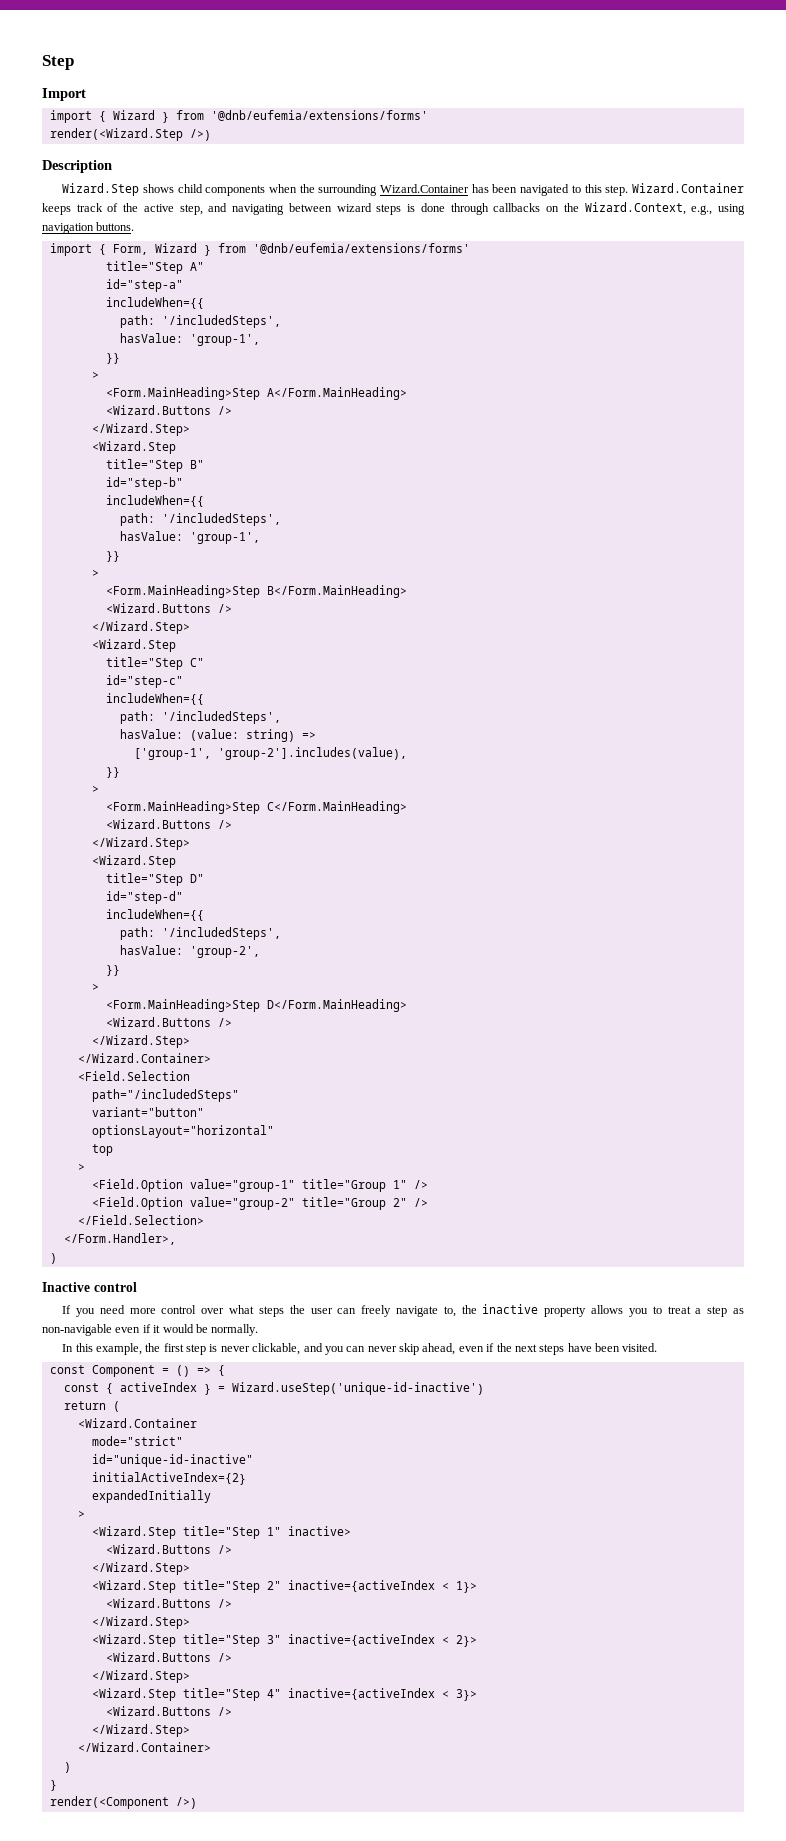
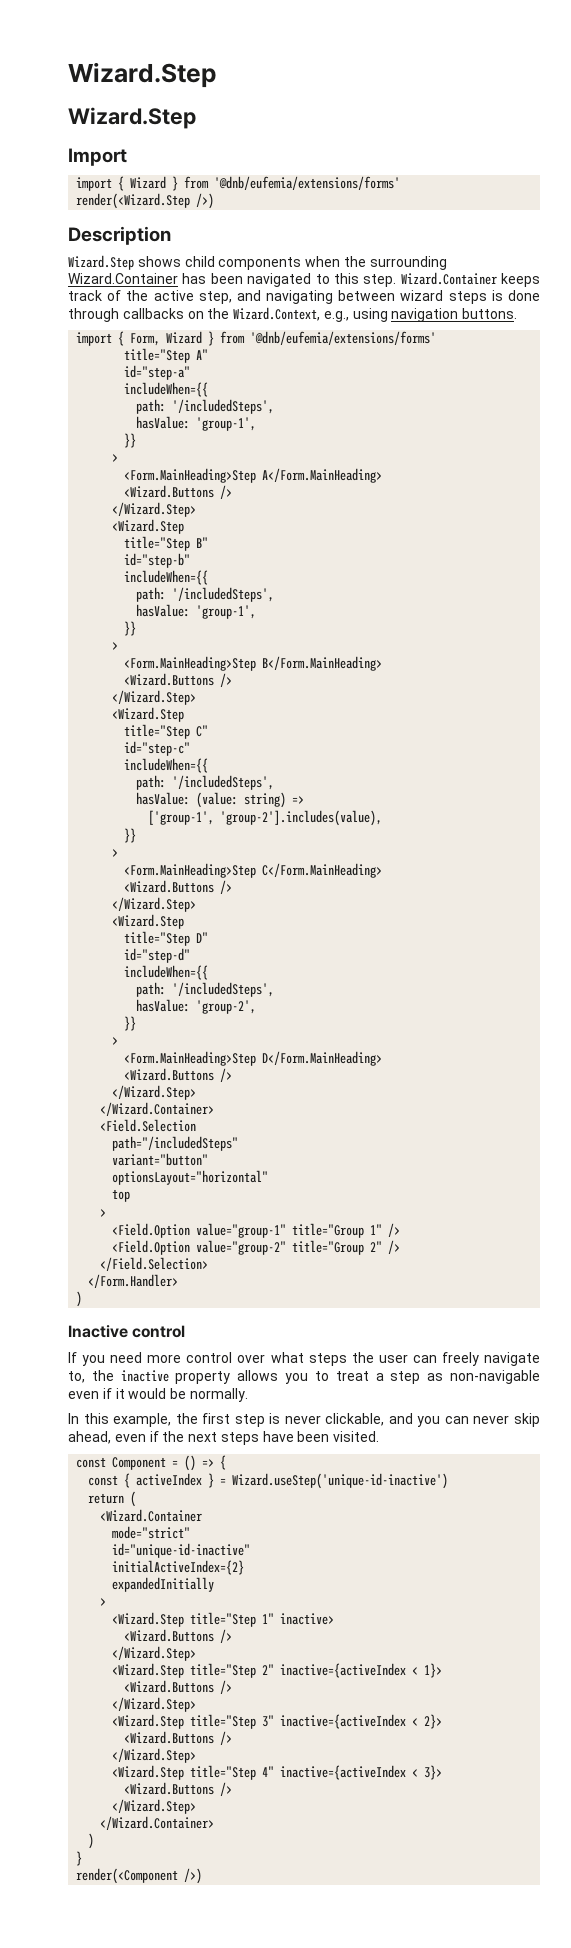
[42,55,74,70] Step -> [68,62,217,88] [68,107,196,129] Wizard.Step // Wizard.Step
[63,1233,176,1245] </Form.Handler>, -> [88,1274,179,1288] </Form.Handler>

